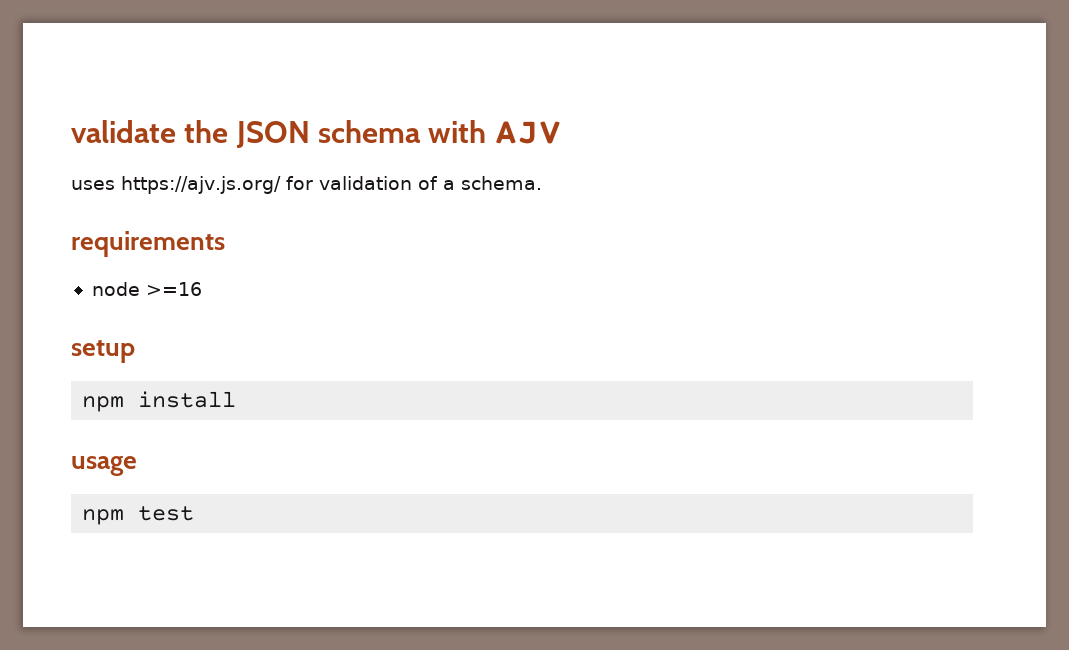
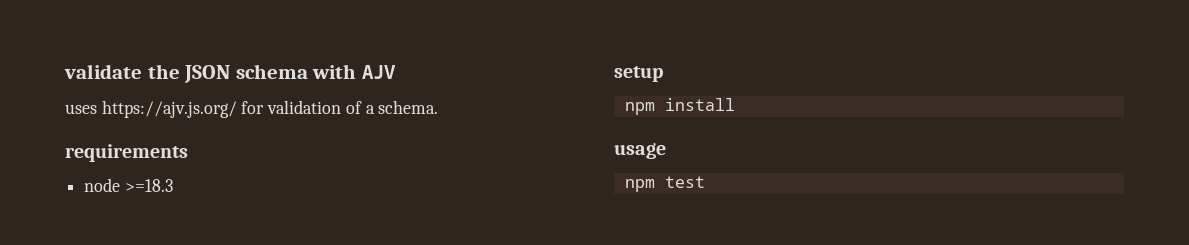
[145,282,202,296] >=16 -> [124,179,173,192] >=18.3

